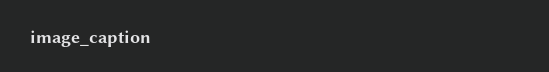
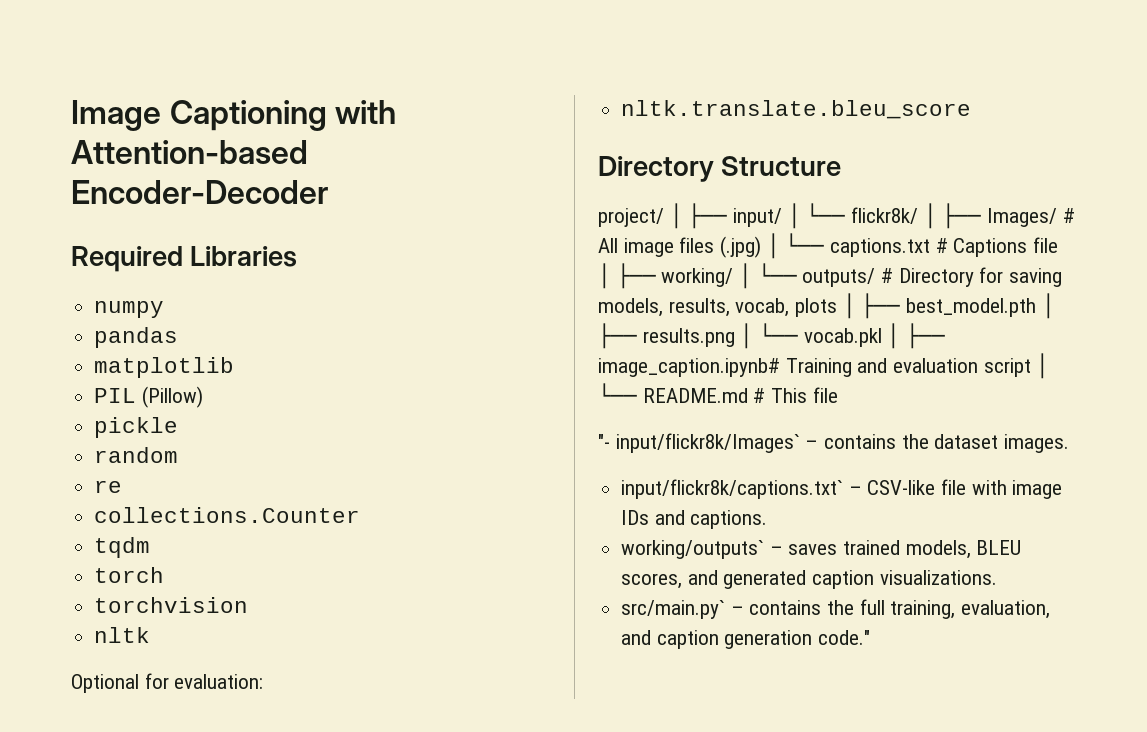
[30,30,151,47] image_caption -> [71,100,397,131] [71,140,308,164] [71,180,328,204] [71,246,298,272] [94,301,165,318] [94,327,179,348] [94,357,235,378] [94,386,203,408] [94,417,179,438] [94,447,179,463] [94,480,123,493] [94,507,361,523] [94,537,151,558] [94,567,165,583] [94,597,249,613] [94,627,151,643] [71,673,264,693] [621,100,972,119] [598,156,842,182] [598,203,1075,229] [598,233,1059,259] [598,263,1063,289] [598,293,1055,319] [598,323,946,349] [598,353,1050,379] [598,383,838,403] [598,433,1070,453] [621,479,1063,499] [621,510,768,529] [621,540,1022,559] [621,570,997,589] [621,599,1051,619] [621,630,871,649] Image Captioning with Attention-based Encoder-Decoder // Required Libraries // numpy // pandas // matplotlib // PIL (Pillow) // pickle // random // re // collections.Counter // tqdm // torch // torchvision // nltk // Optional for evaluation: // nltk.translate.bleu_score // Directory Structure // project/ │ ├── input/ │ └── flickr8k/ │ ├── Images/ # All image files (.jpg) │ └── captions.txt # Captions file │ ├── working/ │ └── outputs/ # Directory for saving models, results, vocab, plots │ ├── best_model.pth │ ├── results.png │ └── vocab.pkl │ ├── image_caption.ipynb# Training and evaluation script │ └── README.md # This file // "- input/flickr8k/Images` – contains the dataset images. // input/flickr8k/captions.txt` – CSV-like file with image IDs and captions. // working/outputs` – saves trained models, BLEU scores, and generated caption visualizations. // src/main.py` – contains the full training, evaluation, and caption generation code."

